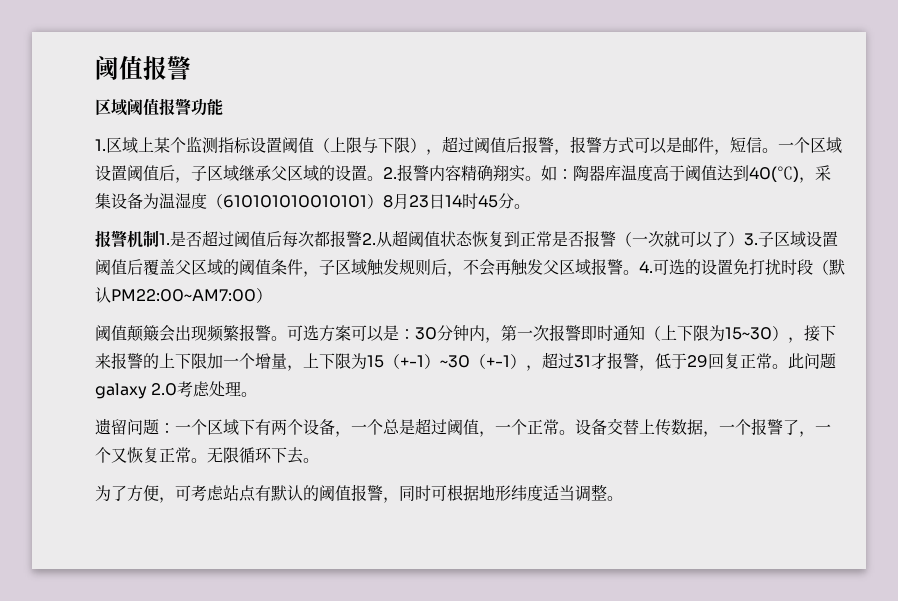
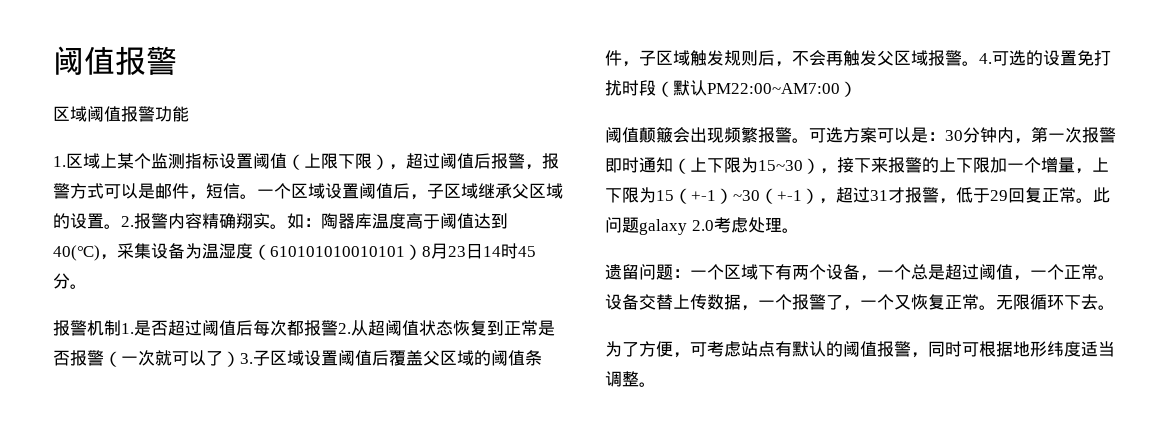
[362,137,378,153] 与 -> (338, 161) none

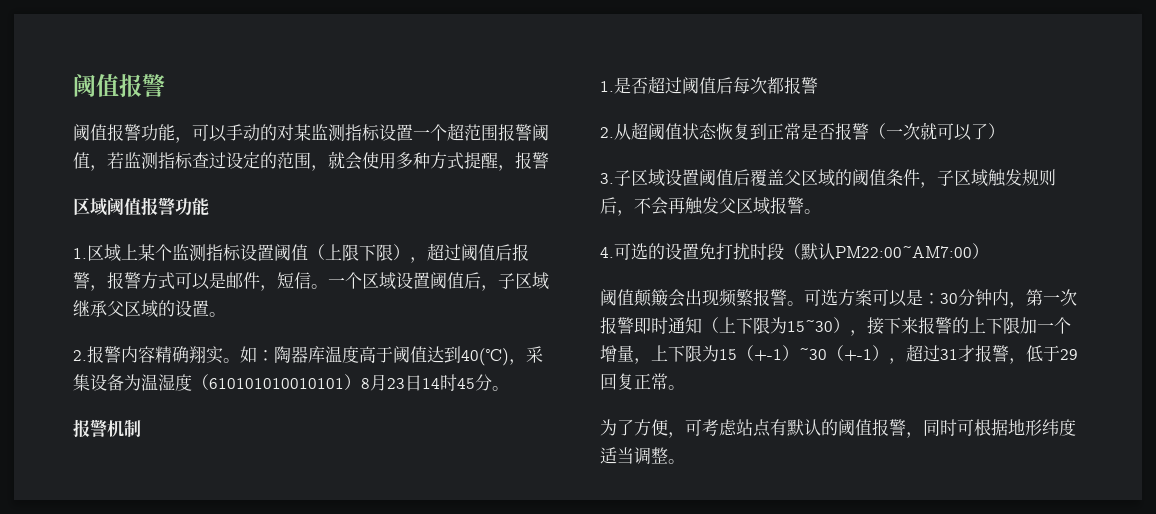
[53,46,177,76] 阈值报警 -> [73,74,165,97] [73,123,549,143] [73,151,549,171] 阈值报警 // 阈值报警功能，可以手动的对某监测指标设置一个超范围报警阈值，若监测指标查过设定的范围，就会使用多种方式提醒，报警
(121, 226) none -> (226, 314) //
(121, 328) none -> (141, 428) //
(338, 328) none -> (818, 85) //
(240, 359) none -> (1005, 131) //
(979, 63) none -> (821, 211) //
[1093,187,1110,203] [605,217,799,235] [605,264,1115,281] [605,294,1115,311] 此问题galaxy 2.0考虑处理。 // 遗留问题：一个区域下有两个设备，一个总是超过阈值，一个正常。设备交替上传数据，一个报警了，一个又恢复正常。无限循环下去。 -> (685, 387) none

